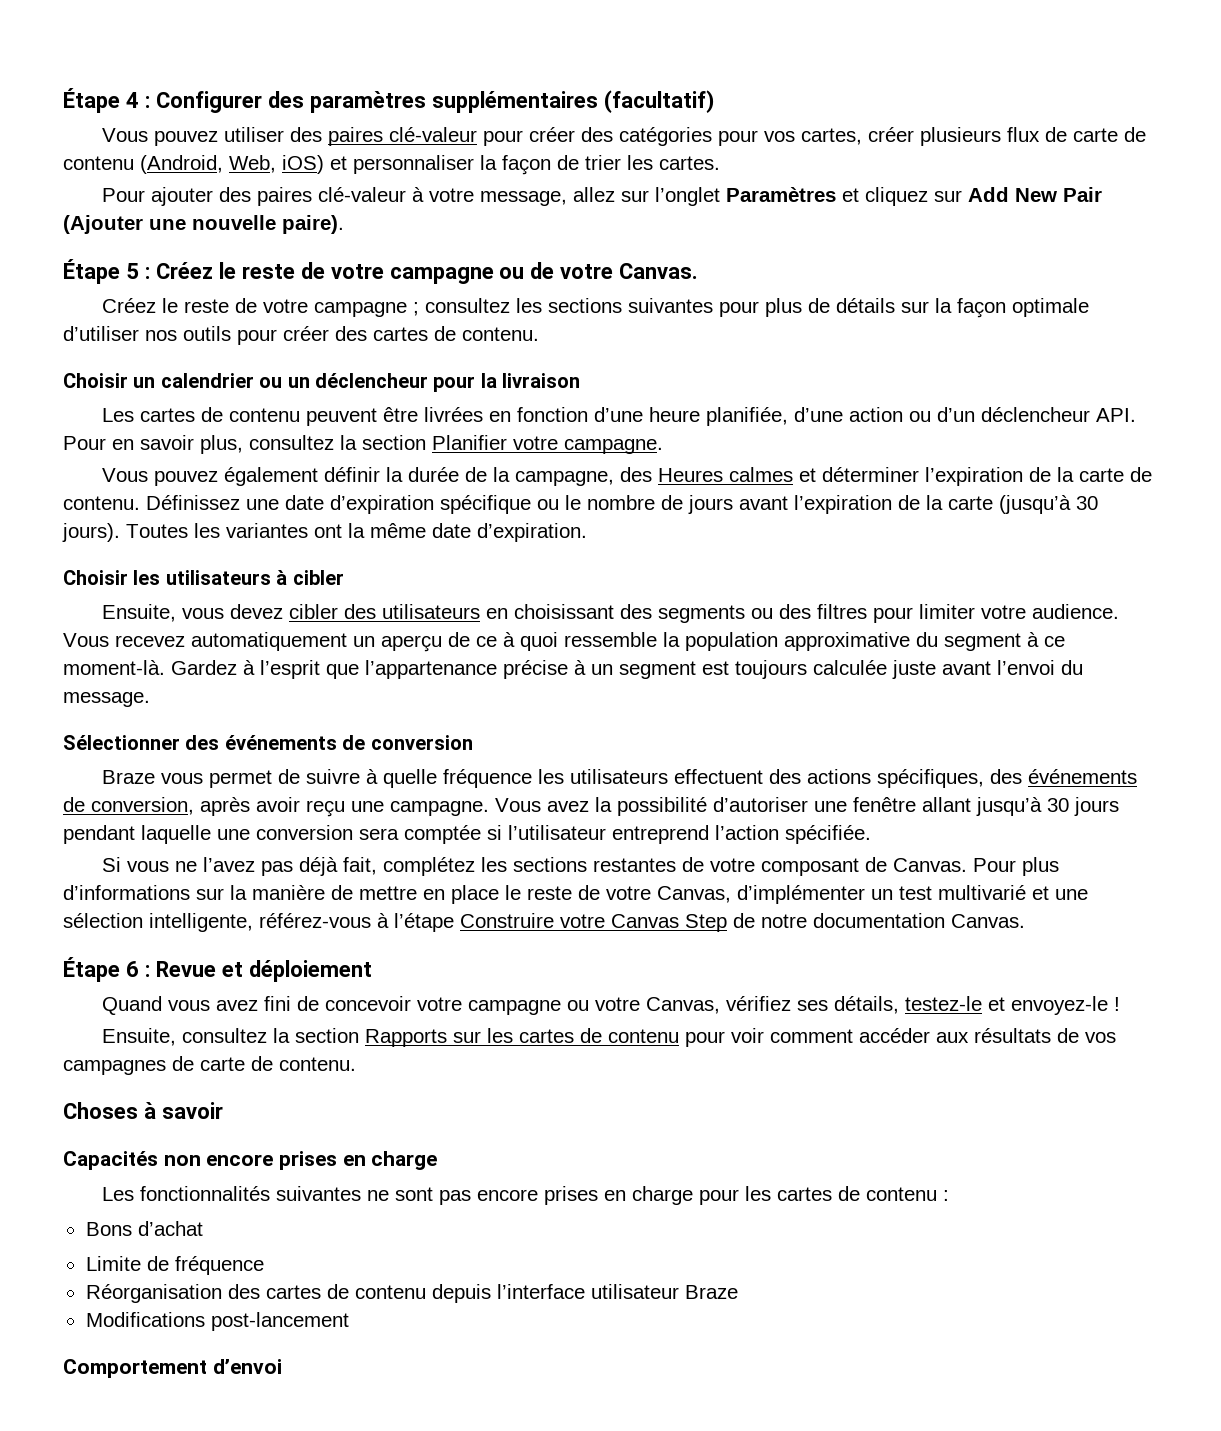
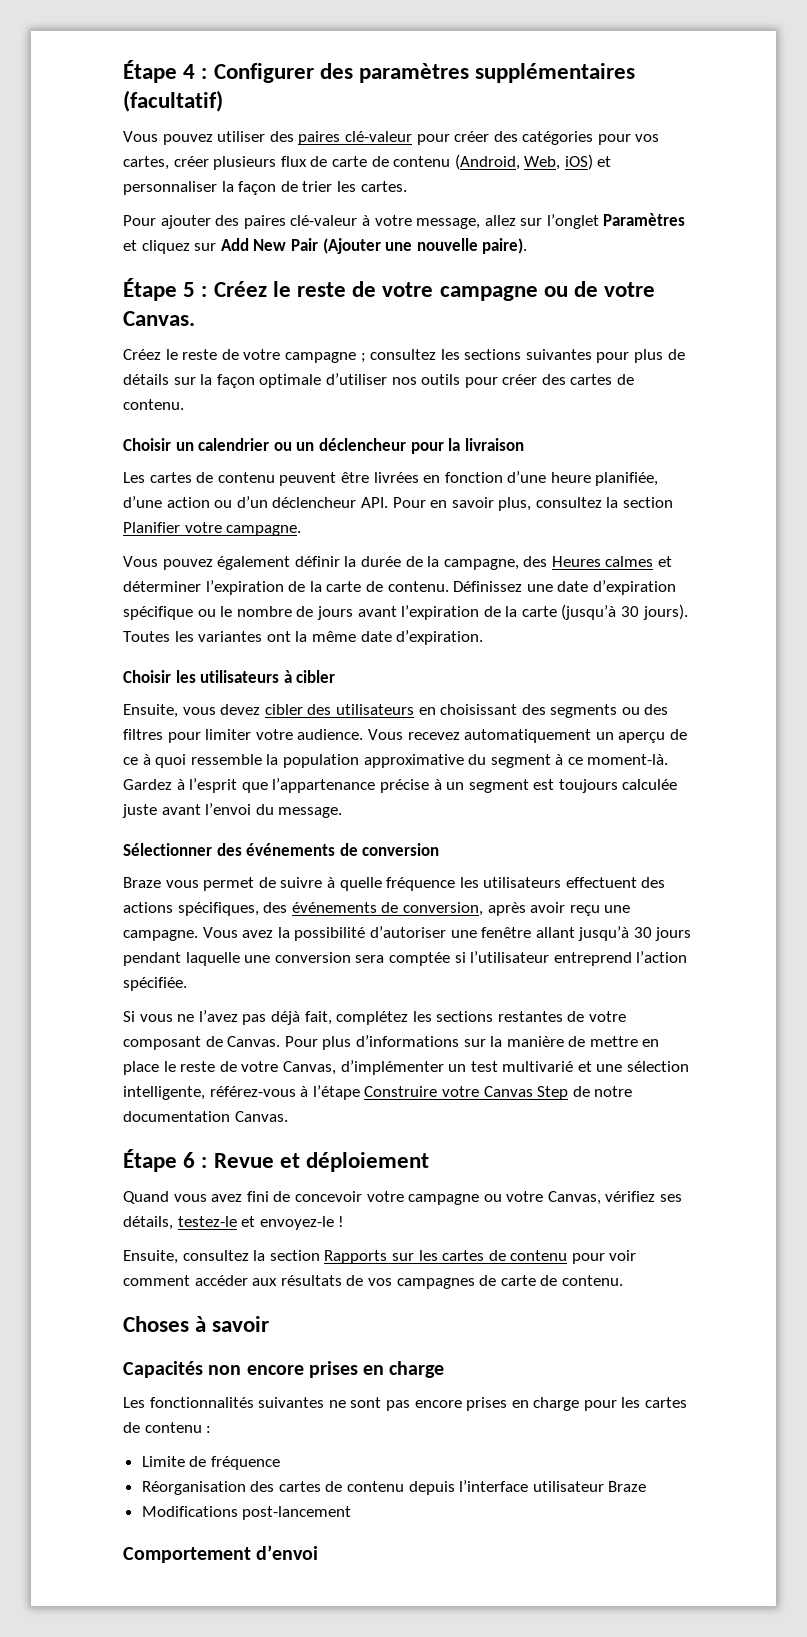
[85,1221,203,1236] // Bons d’achat -> (212, 1429) none

